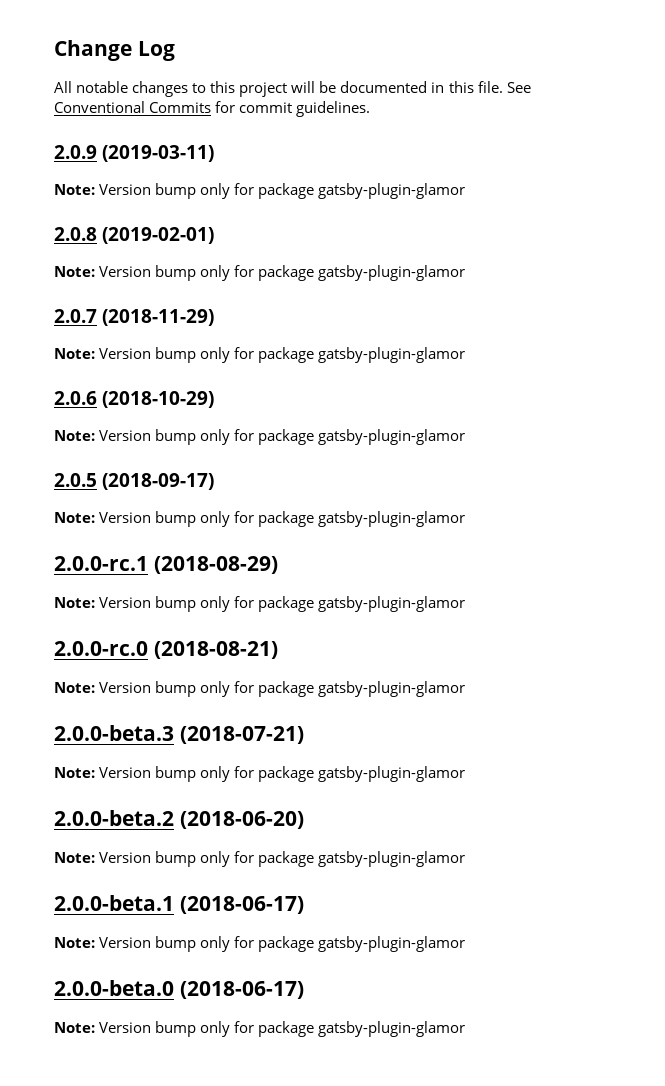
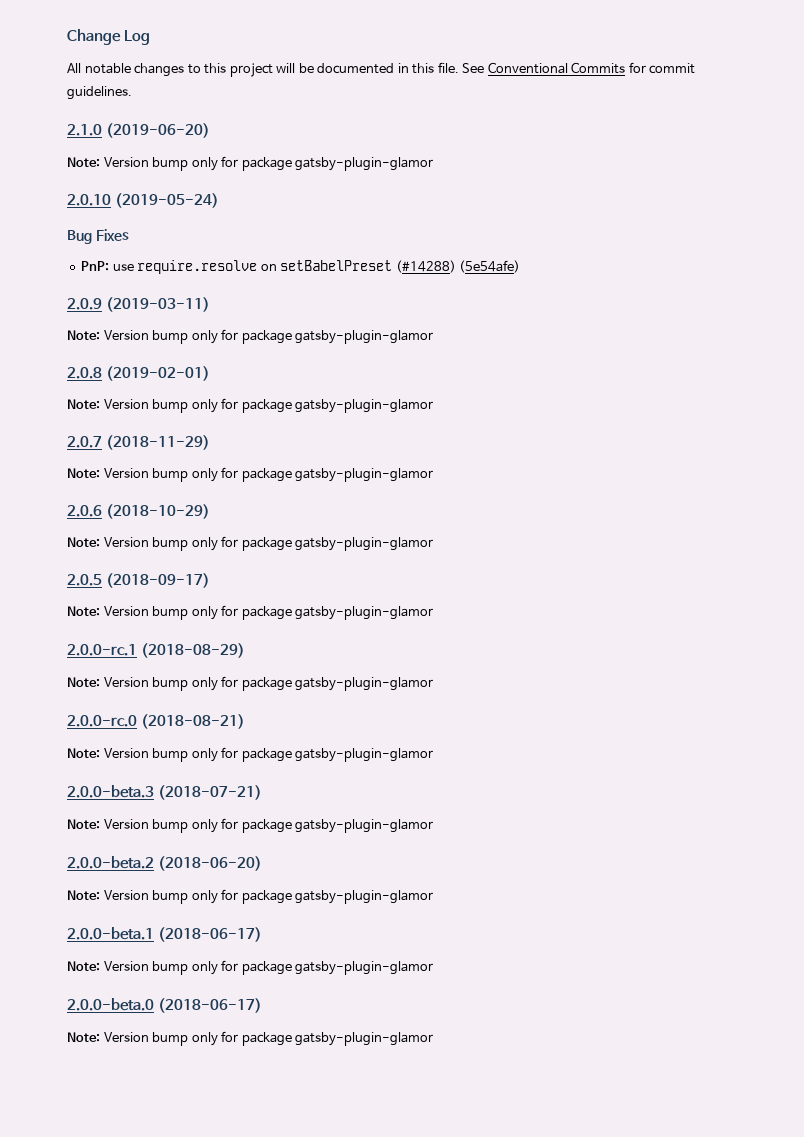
(371, 109) none -> [67,123,211,138] [67,156,434,171] [67,193,219,208] [67,229,129,244] [81,260,521,274] // 2.1.0 (2019-06-20) // Note: Version bump only for package gatsby-plugin-glamor // 2.0.10 (2019-05-24) // Bug Fixes // PnP: use require.resolve on setBabelPreset (#14288) (5e54afe)

